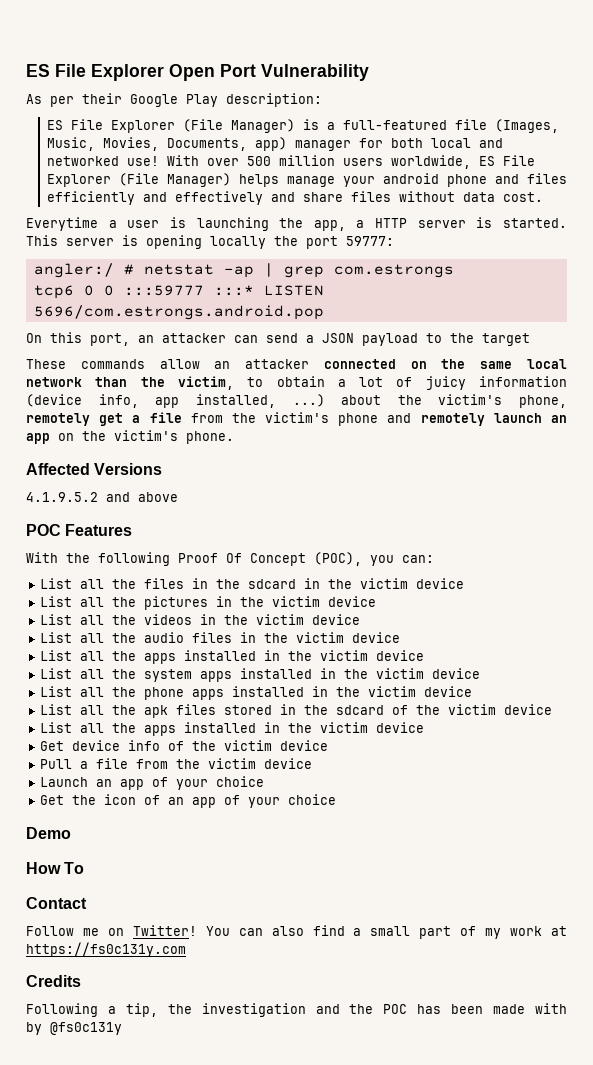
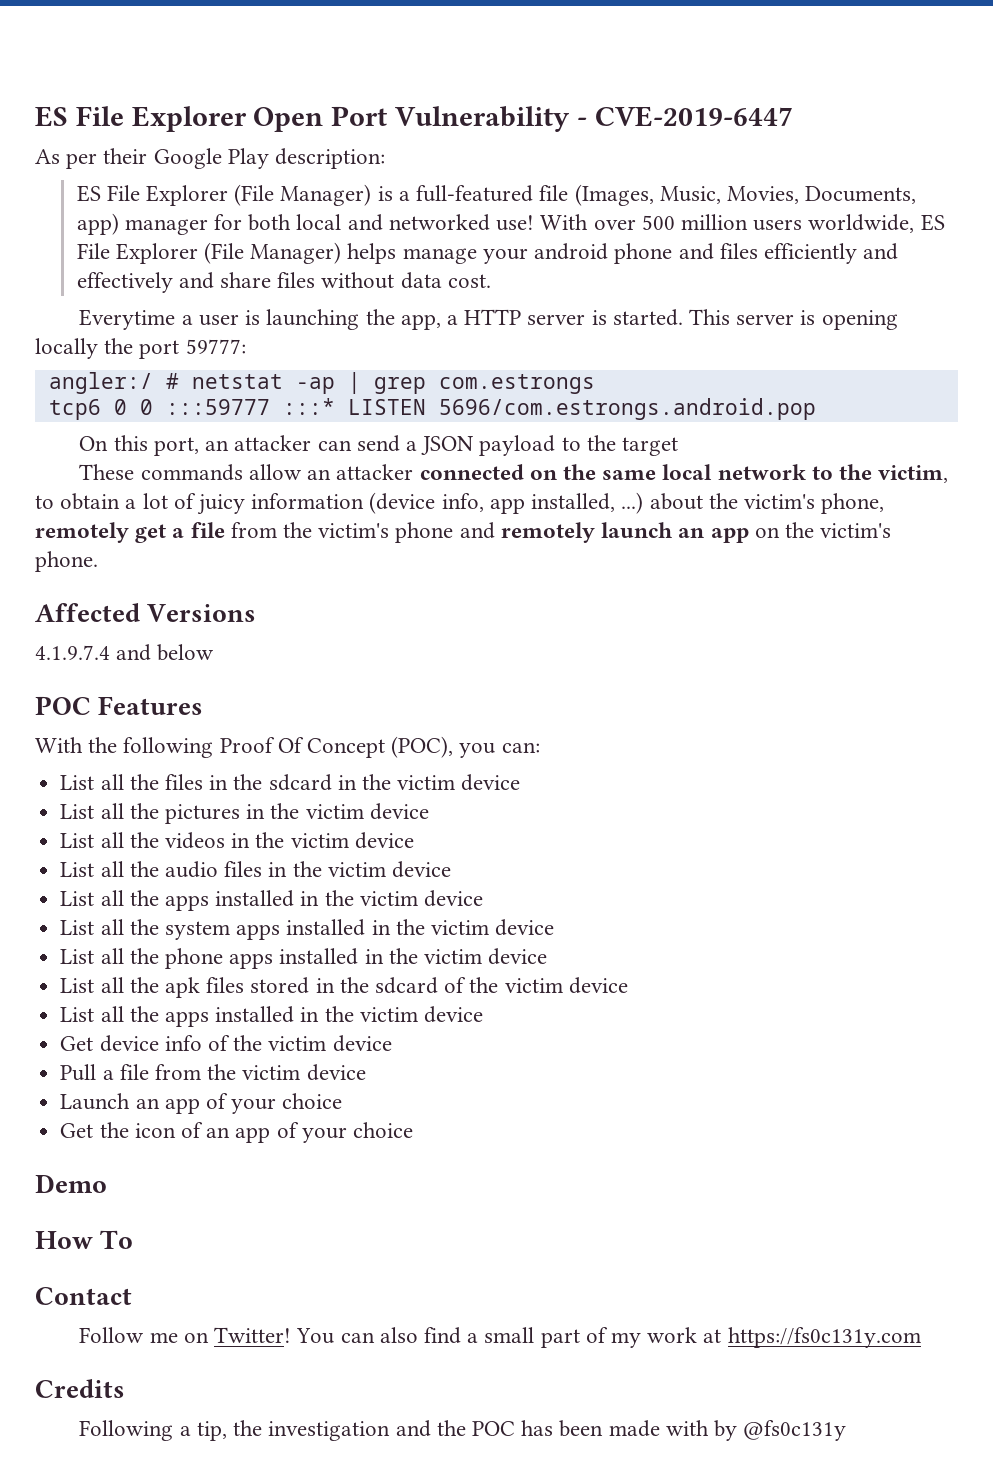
(369, 72) none -> [576,106,793,127] - CVE-2019-6447
[95,377,128,387] than -> [811,466,833,480] to
[26,492,178,502] 4.1.9.5.2 and above -> [35,644,215,661] 4.1.9.7.4 and below

